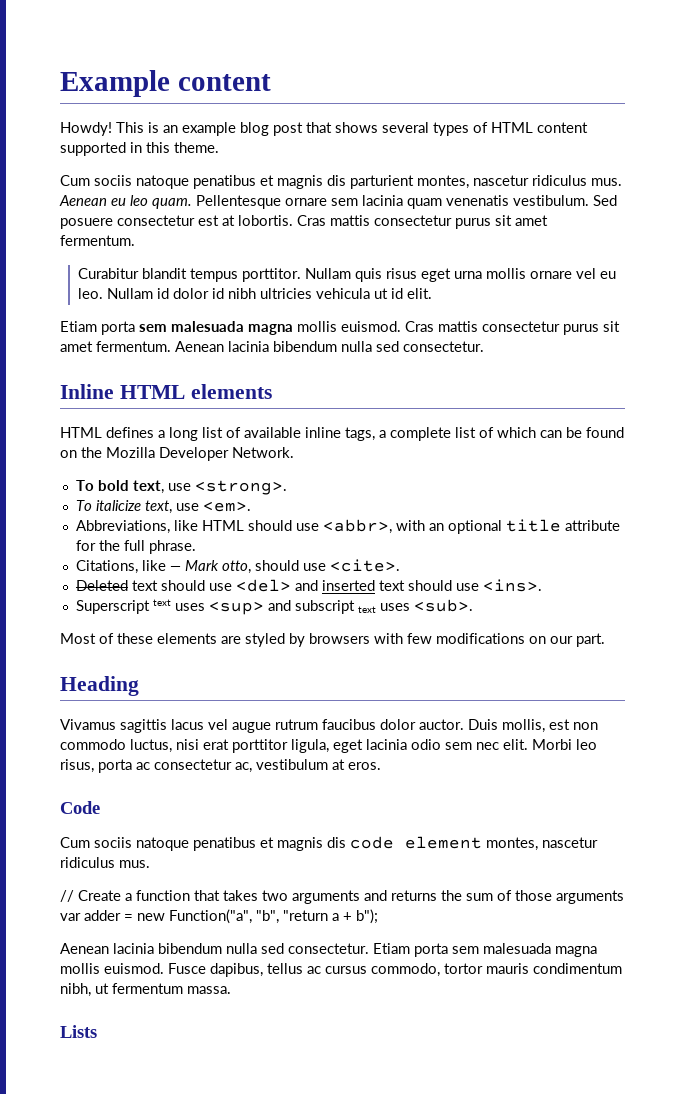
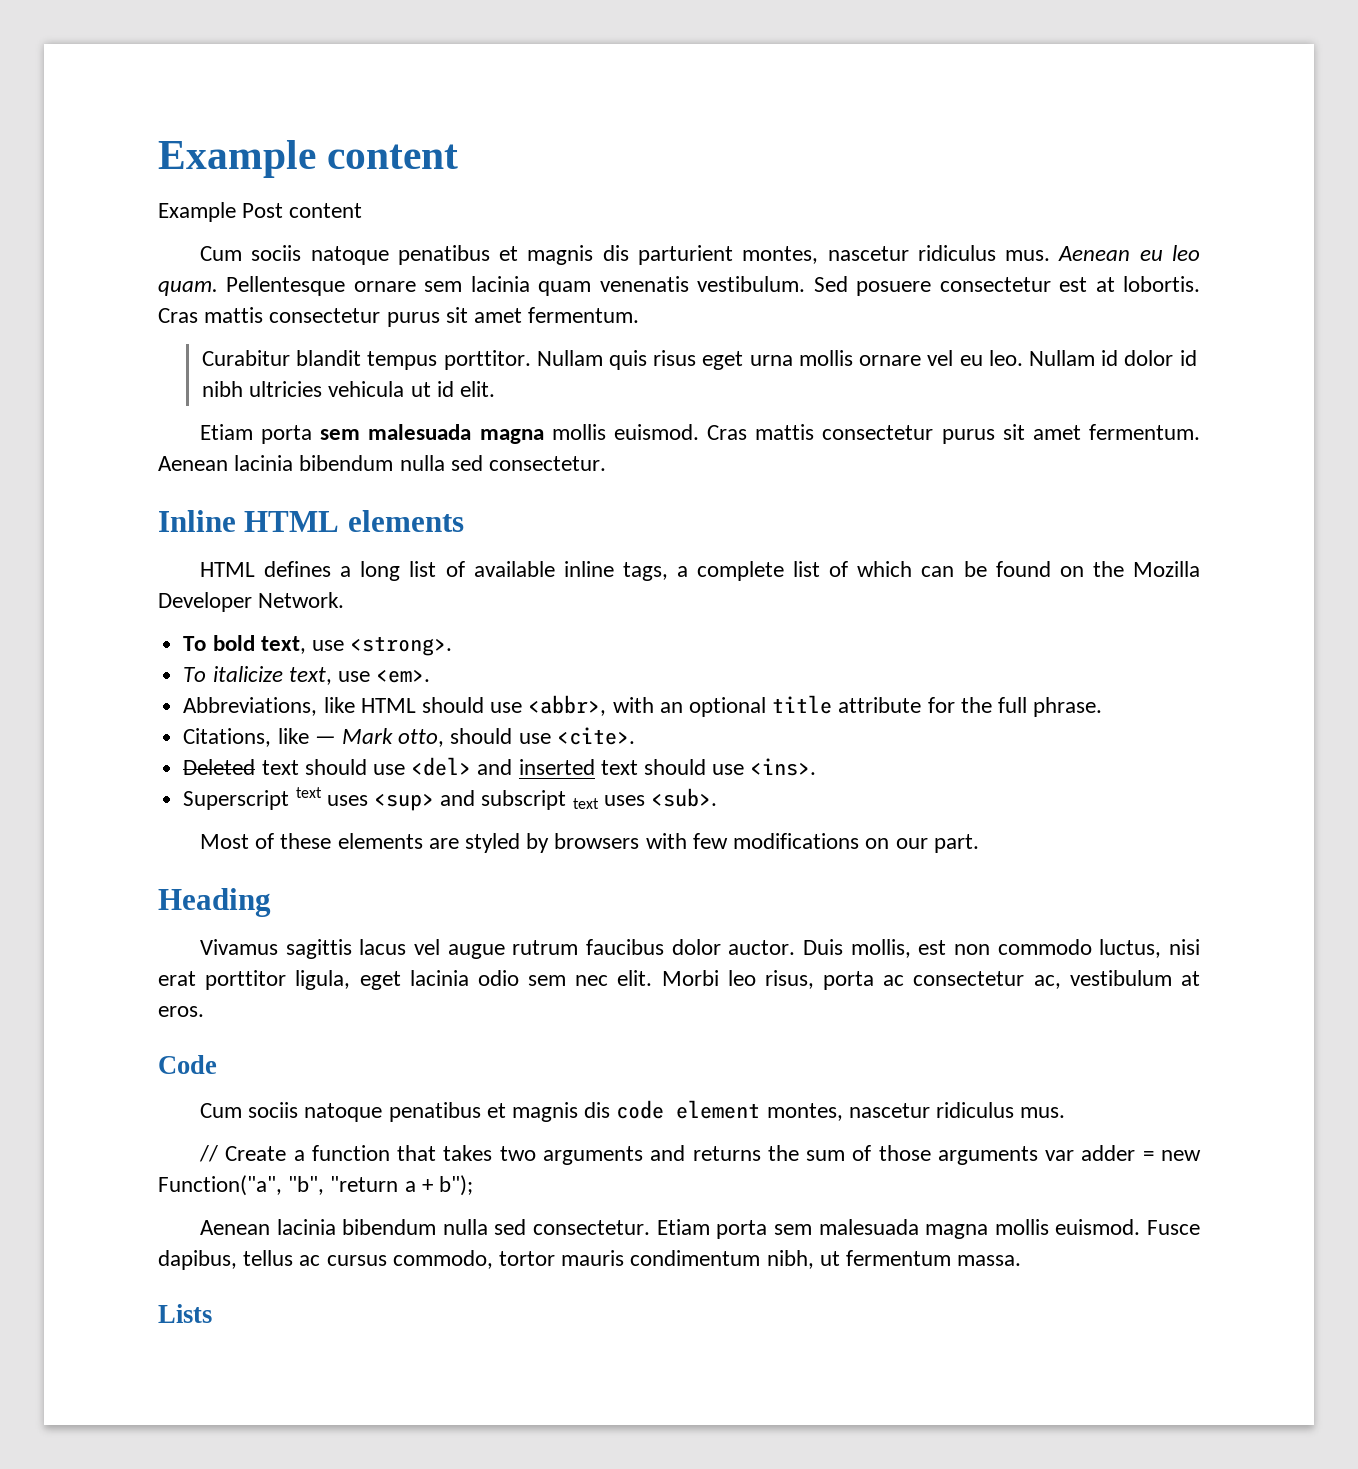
[60,122,588,136] [60,142,219,156] Howdy! This is an example blog post that shows several types of HTML content supported in this theme. -> [158,202,363,222] Example Post content

